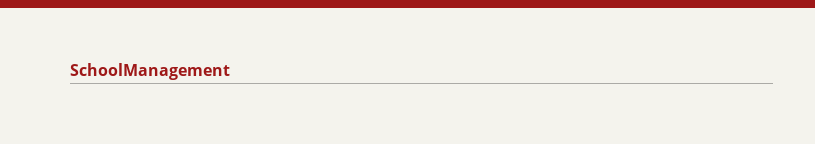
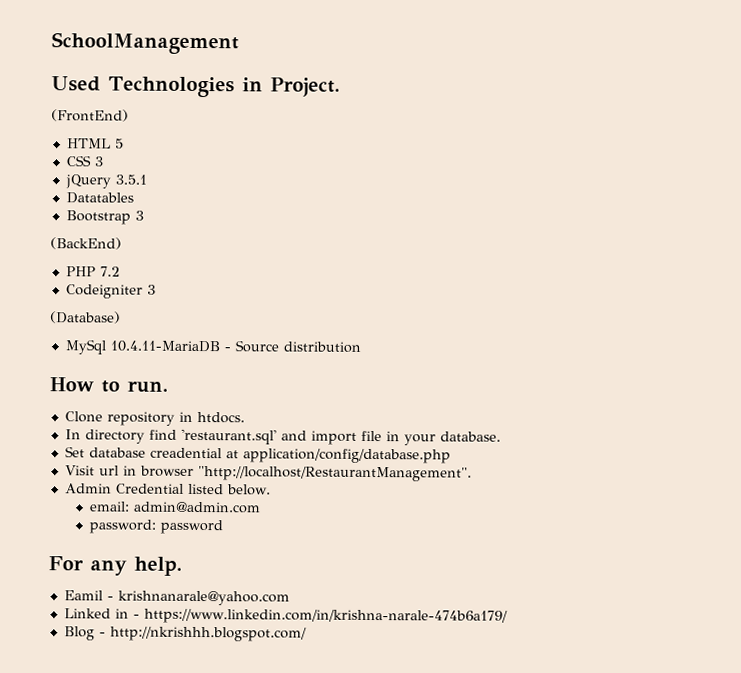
(230, 71) none -> [51,76,340,98] [51,109,129,122] [66,138,124,149] [65,155,104,167] [64,174,147,189] [65,192,134,204] [65,210,144,225] [50,237,122,250] [65,266,120,277] [65,284,156,299] [50,311,121,324] [64,339,361,355] [49,377,168,393] [64,411,245,426] [64,428,501,446] [64,446,451,464] [64,465,472,482] [64,483,271,496] [88,501,261,514] [88,519,223,535] [48,556,182,576] [63,590,290,606] [63,608,508,625] [63,626,307,642] // Used Technologies in Project. // (FrontEnd) // HTML 5 // CSS 3 // jQuery 3.5.1 // Datatables // Bootstrap 3 // (BackEnd) // PHP 7.2 // Codeigniter 3 // (Database) // MySql 10.4.11-MariaDB - Source distribution // How to run. // Clone repository in htdocs. // In directory find 'restaurant.sql' and import file in your database. // Set database creadential at application/config/database.php // Visit url in browser "http://localhost/RestaurantManagement". // Admin Credential listed below. // email: admin@admin.com // password: password // For any help. // Eamil - krishnanarale@yahoo.com // Linked in - https://www.linkedin.com/in/krishna-narale-474b6a179/ // Blog - http://nkrishhh.blogspot.com/

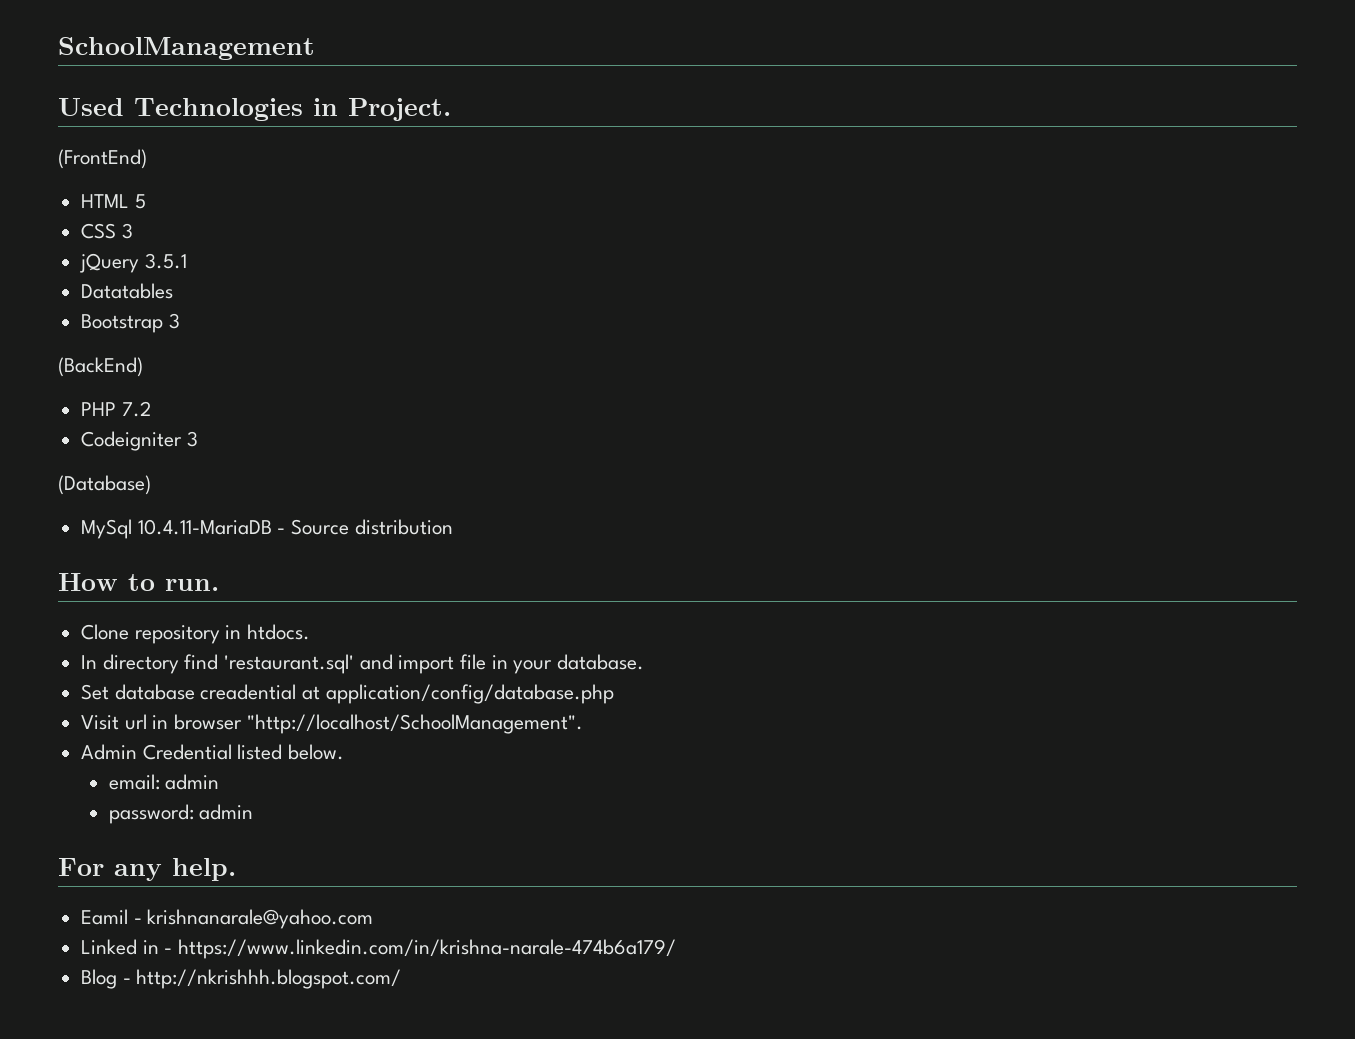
[197,466,472,482] "http://localhost/RestaurantManagement". -> [246,714,583,734] "http://localhost/SchoolManagement".
[132,501,261,514] admin@admin.com -> [165,774,220,790] admin
[159,519,223,535] password -> [199,804,254,820] admin

